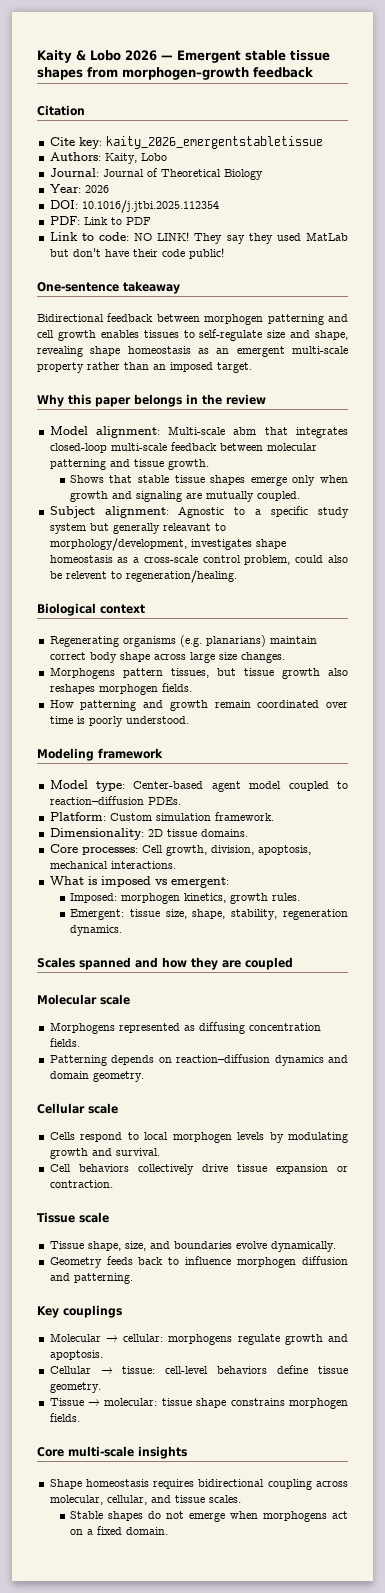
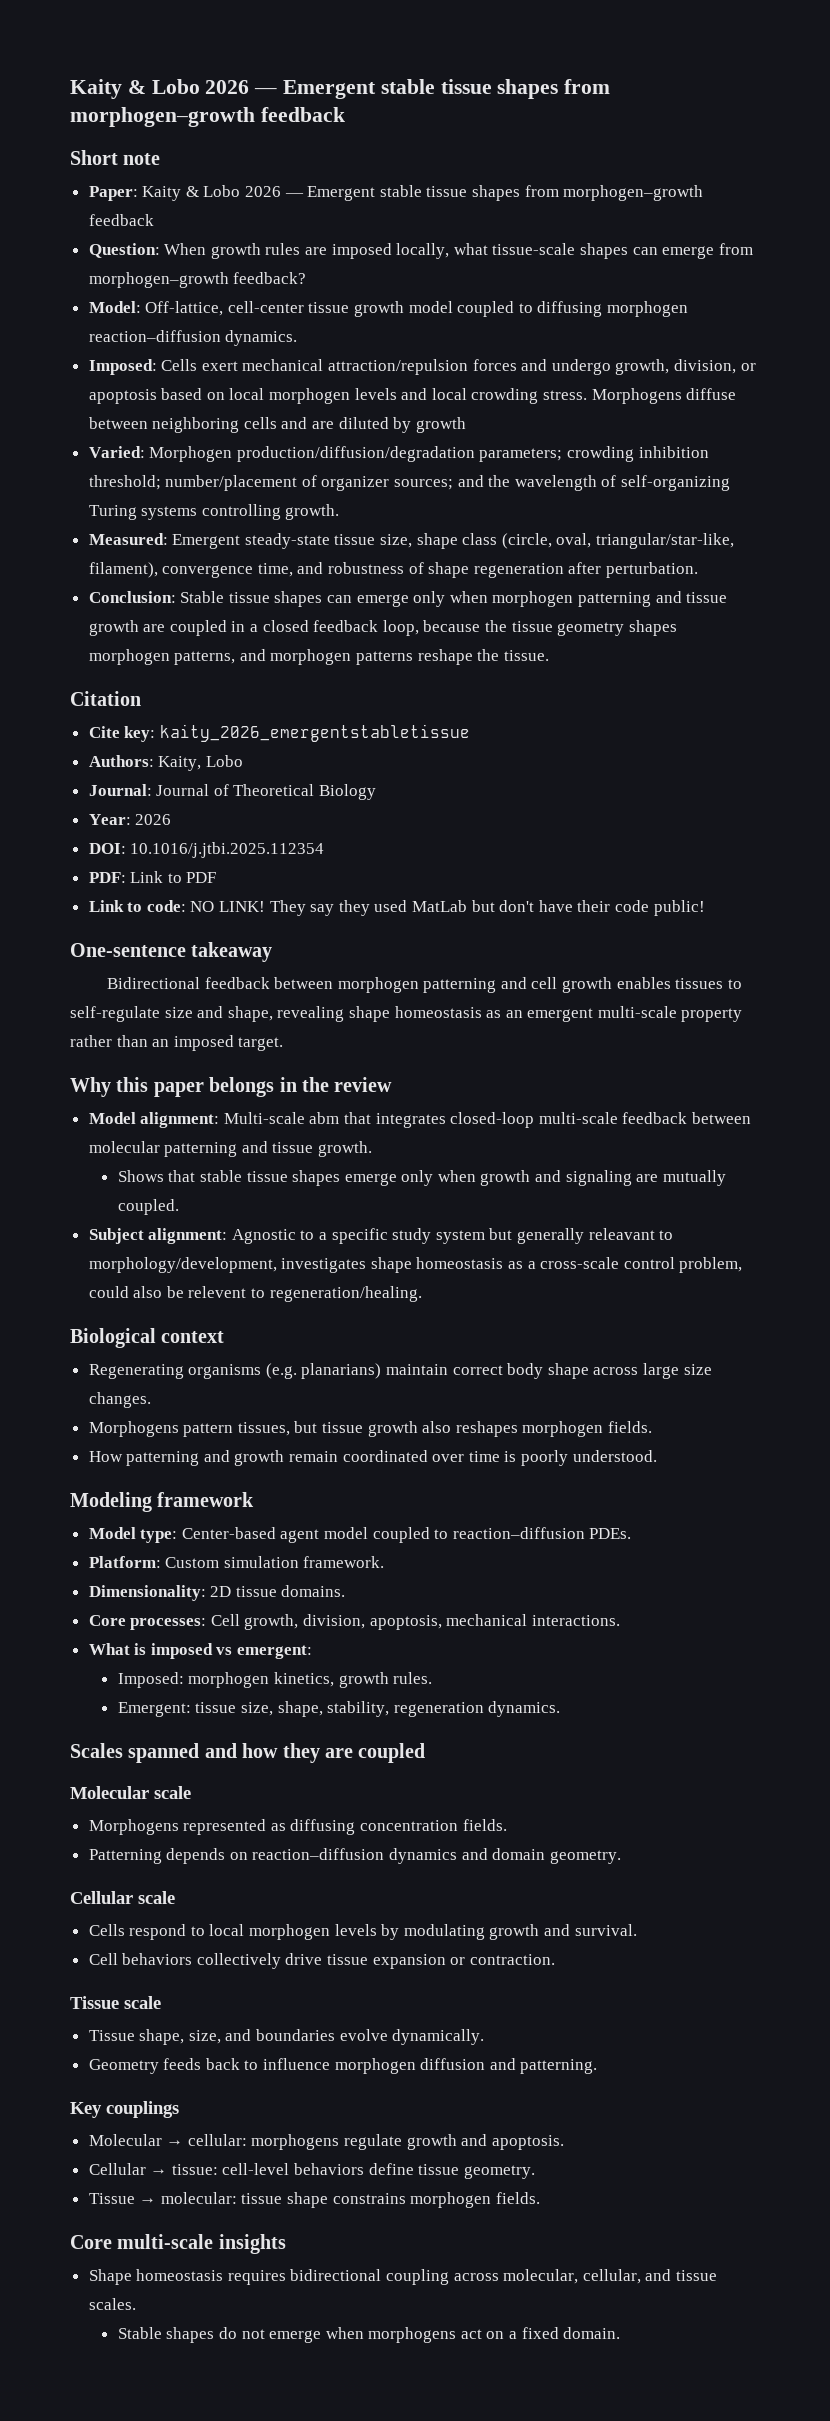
(313, 72) none -> [70,150,161,165] [88,185,704,201] [88,214,154,226] [88,243,753,259] [88,272,307,288] [88,301,689,317] [88,330,298,346] [88,359,756,375] [88,388,737,404] [88,417,466,433] [88,446,709,462] [88,475,731,491] [88,504,340,520] [88,533,735,549] [88,562,699,578] [88,591,728,607] [88,620,677,636] [88,649,549,665] // Short note // Paper: Kaity & Lobo 2026 — Emergent stable tissue shapes from morphogen–growth feedback // Question: When growth rules are imposed locally, what tissue-scale shapes can emerge from morphogen–growth feedback? // Model: Off-lattice, cell-center tissue growth model coupled to diffusing morphogen reaction–diffusion dynamics. // Imposed: Cells exert mechanical attraction/repulsion forces and undergo growth, division, or apoptosis based on local morphogen levels and local crowding stress. Morphogens diffuse between neighboring cells and are diluted by growth // Varied: Morphogen production/diffusion/degradation parameters; crowding inhibition threshold; number/placement of organizer sources; and the wavelength of self-organizing Turing systems controlling growth. // Measured: Emergent steady-state tissue size, shape class (circle, oval, triangular/star-like, filament), convergence time, and robustness of shape regeneration after perturbation. // Conclusion: Stable tissue shapes can emerge only when morphogen patterning and tissue growth are coupled in a closed feedback loop, because the tissue geometry shapes morphogen patterns, and morphogen patterns reshape the tissue.

